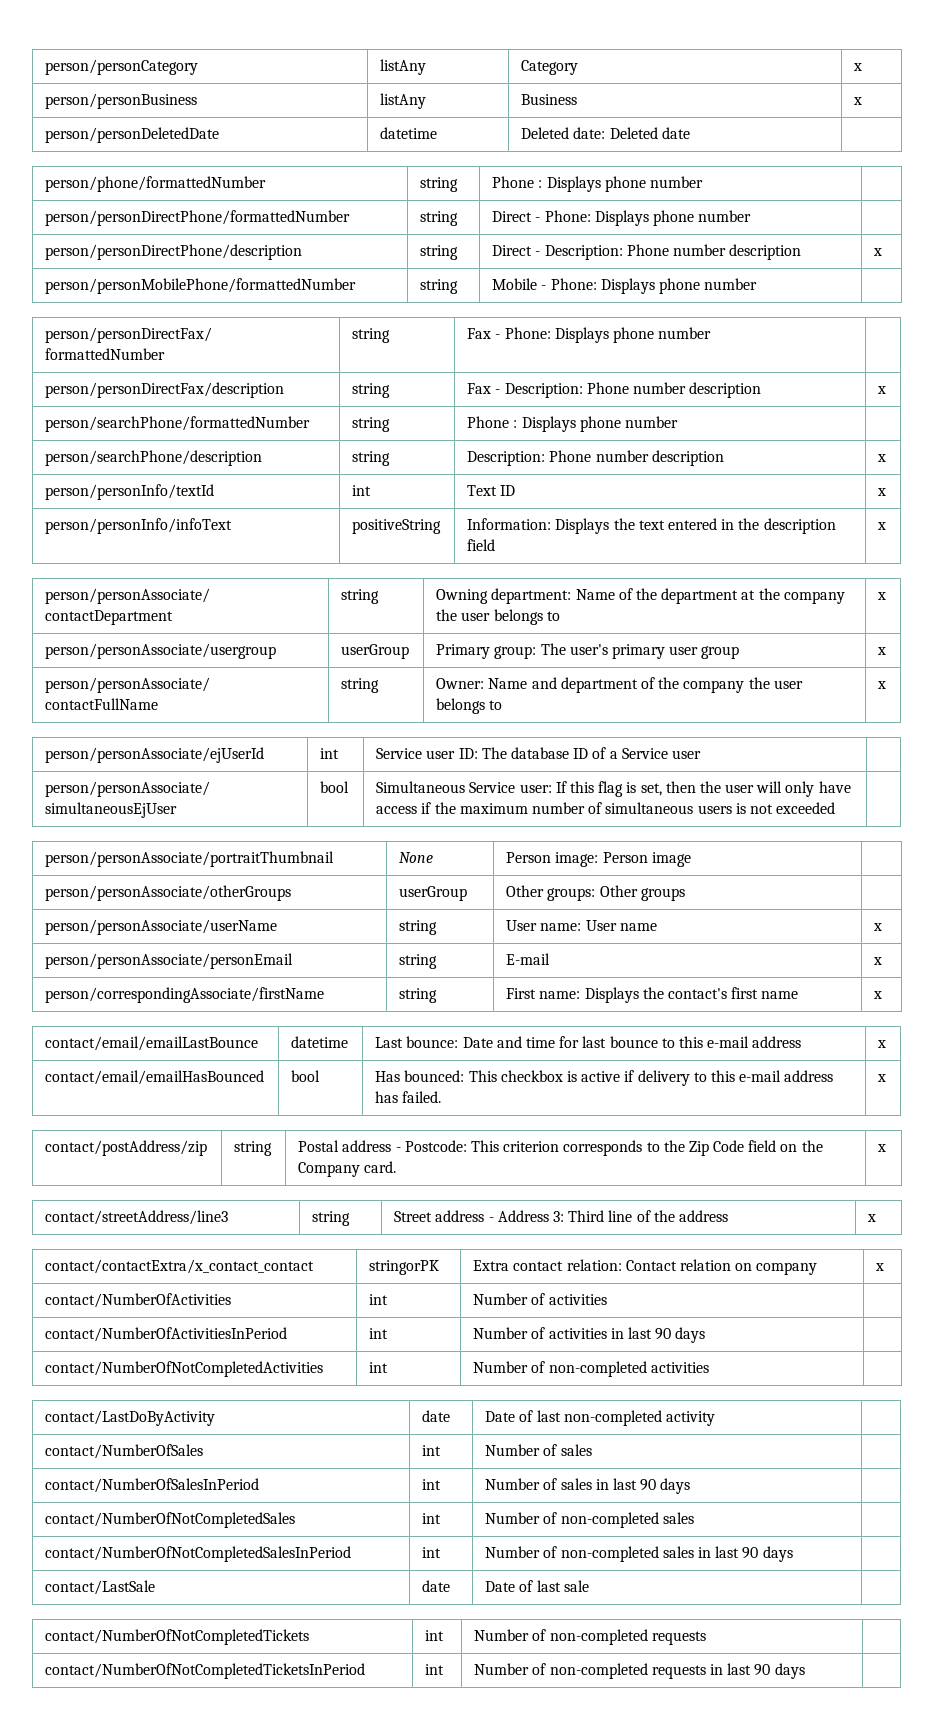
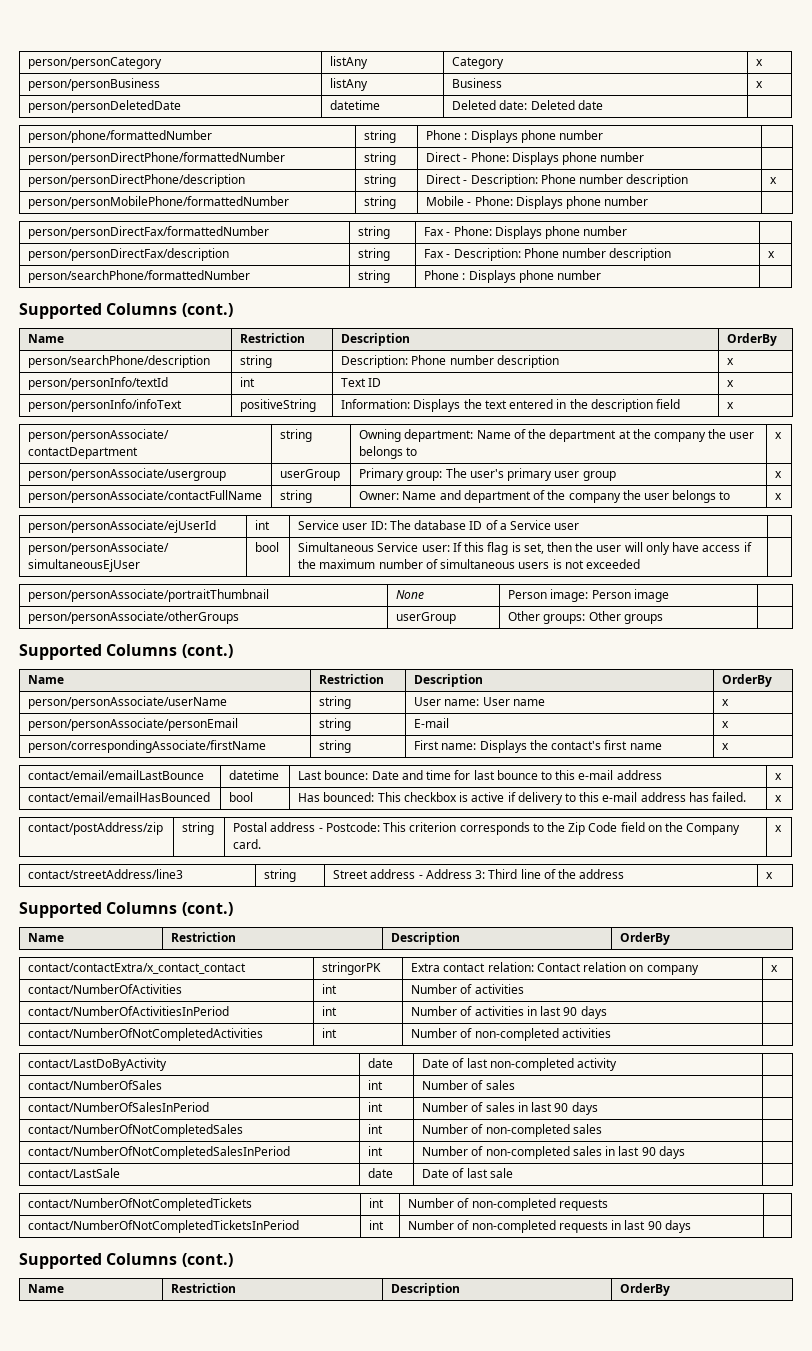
(678, 422) none -> [19,303,233,319] [28,334,65,343] [240,333,306,343] [341,333,411,346] [727,333,778,346] // Supported Columns (cont.) // Name | Restriction | Description | OrderBy
(685, 894) none -> [19,644,233,660] [28,675,65,684] [319,674,385,684] [414,674,484,687] [722,674,773,687] // Supported Columns (cont.) // Name | Restriction | Description | OrderBy
(877, 1218) none -> [19,902,233,918] [28,933,65,942] [171,932,237,942] [391,932,461,945] [620,932,671,945] // Supported Columns (cont.) // Name | Restriction | Description | OrderBy
(805, 1671) none -> [19,1253,233,1269] [28,1284,65,1293] [171,1283,237,1293] [391,1283,461,1296] [620,1283,671,1296] // Supported Columns (cont.) // Name | Restriction | Description | OrderBy

